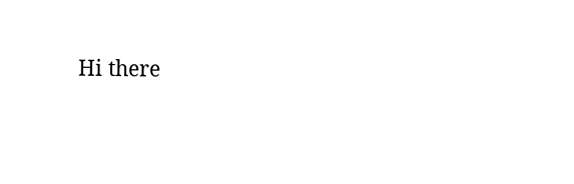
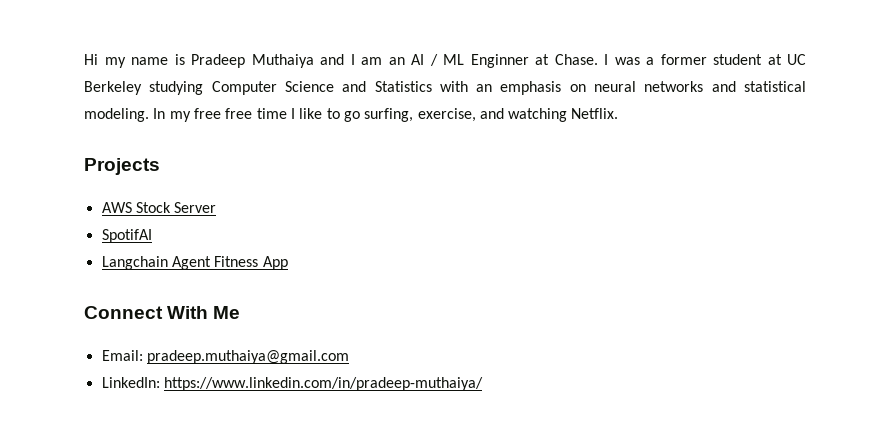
[107,58,161,77] there -> [104,54,806,68] [84,81,806,95] [84,108,619,122] [84,158,160,175] [101,202,217,213] [101,229,152,243] [101,256,288,270] [84,306,241,319] [101,350,349,364] [101,377,483,391] my name is Pradeep Muthaiya and I am an AI / ML Enginner at Chase. I was a former student at UC Berkeley studying Computer Science and Statistics with an emphasis on neural networks and statistical modeling. In my free free time I like to go surfing, exercise, and watching Netflix. // Projects // AWS Stock Server // SpotifAI // Langchain Agent Fitness App // Connect With Me // Email: pradeep.muthaiya@gmail.com // LinkedIn: https://www.linkedin.com/in/pradeep-muthaiya/

